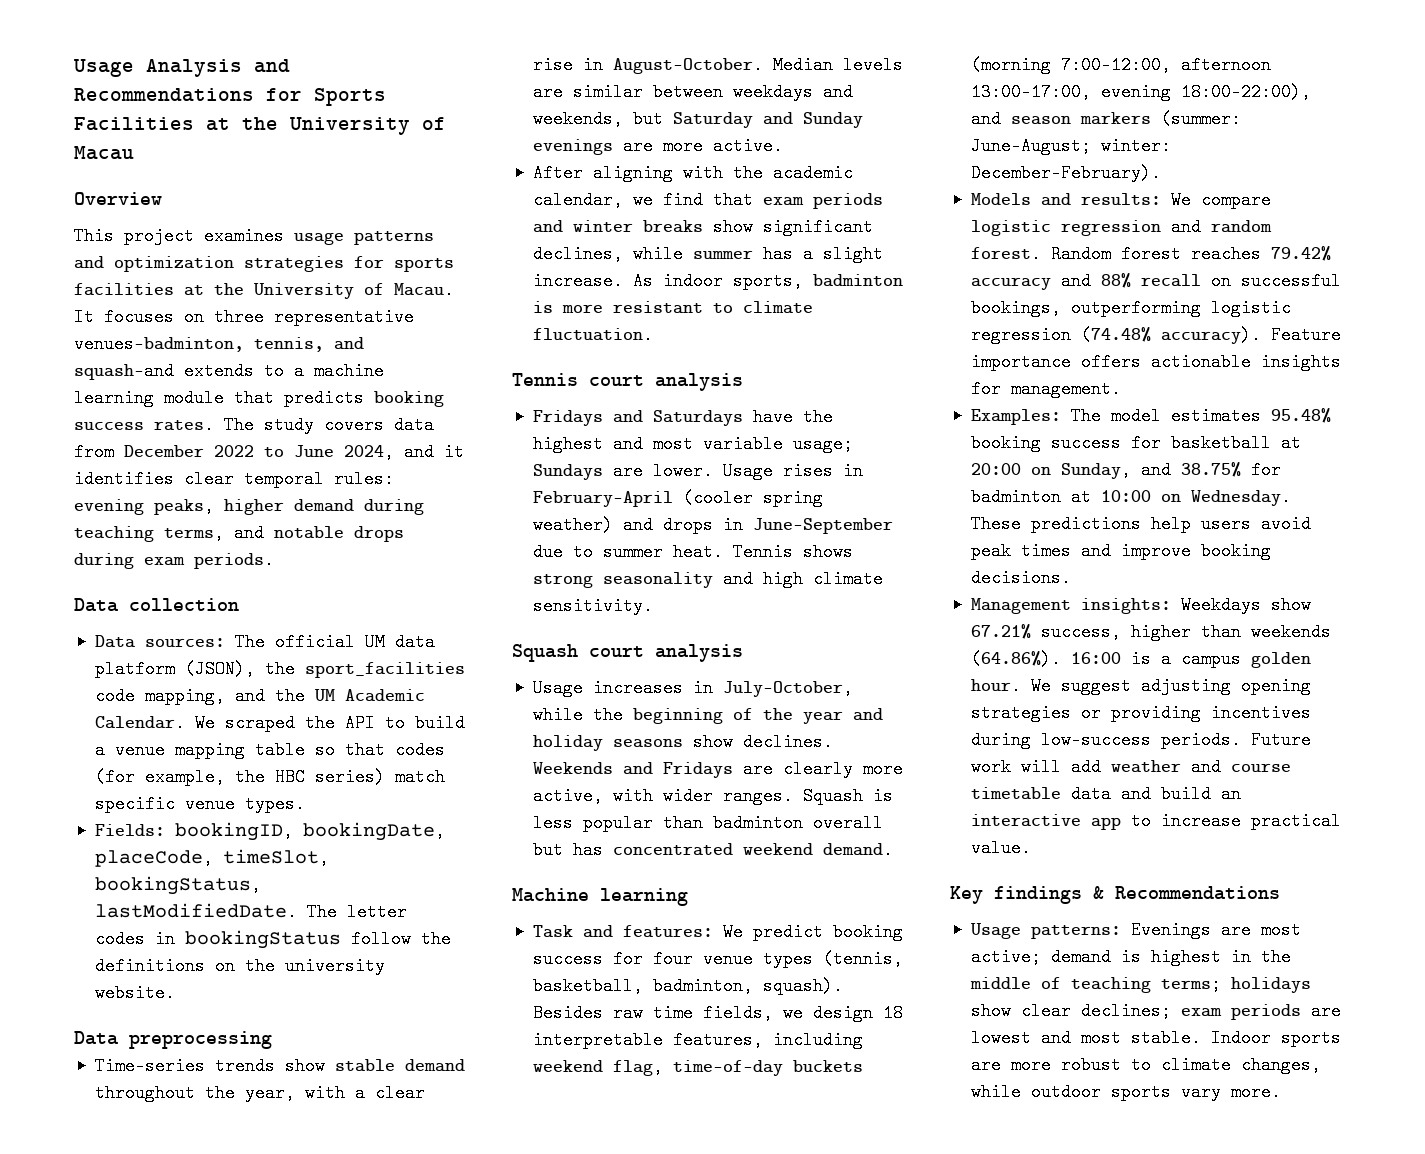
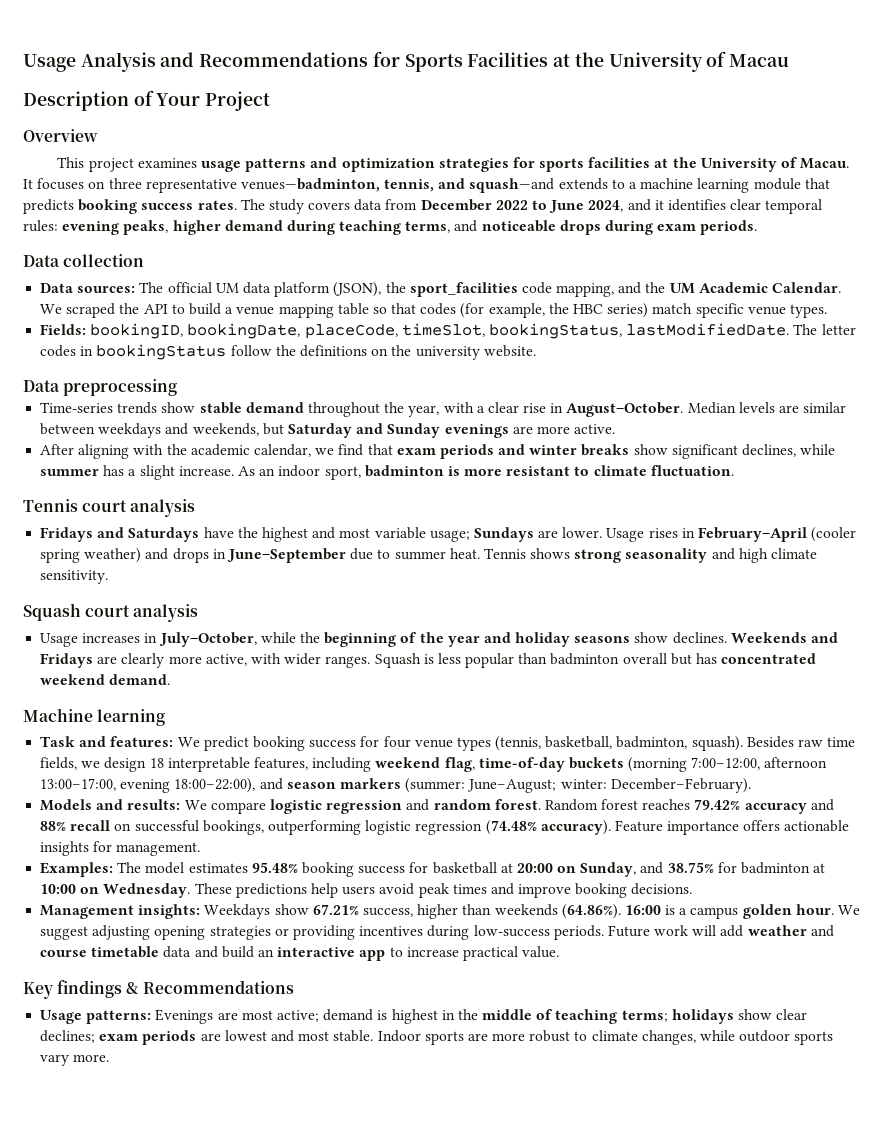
(134, 153) none -> [23,90,271,111] // Description of Your Project
[274,526,344,539] notable -> [481,220,556,232] noticeable
[662,272,803,290] indoor sports, -> [259,465,361,480] an indoor sport,

